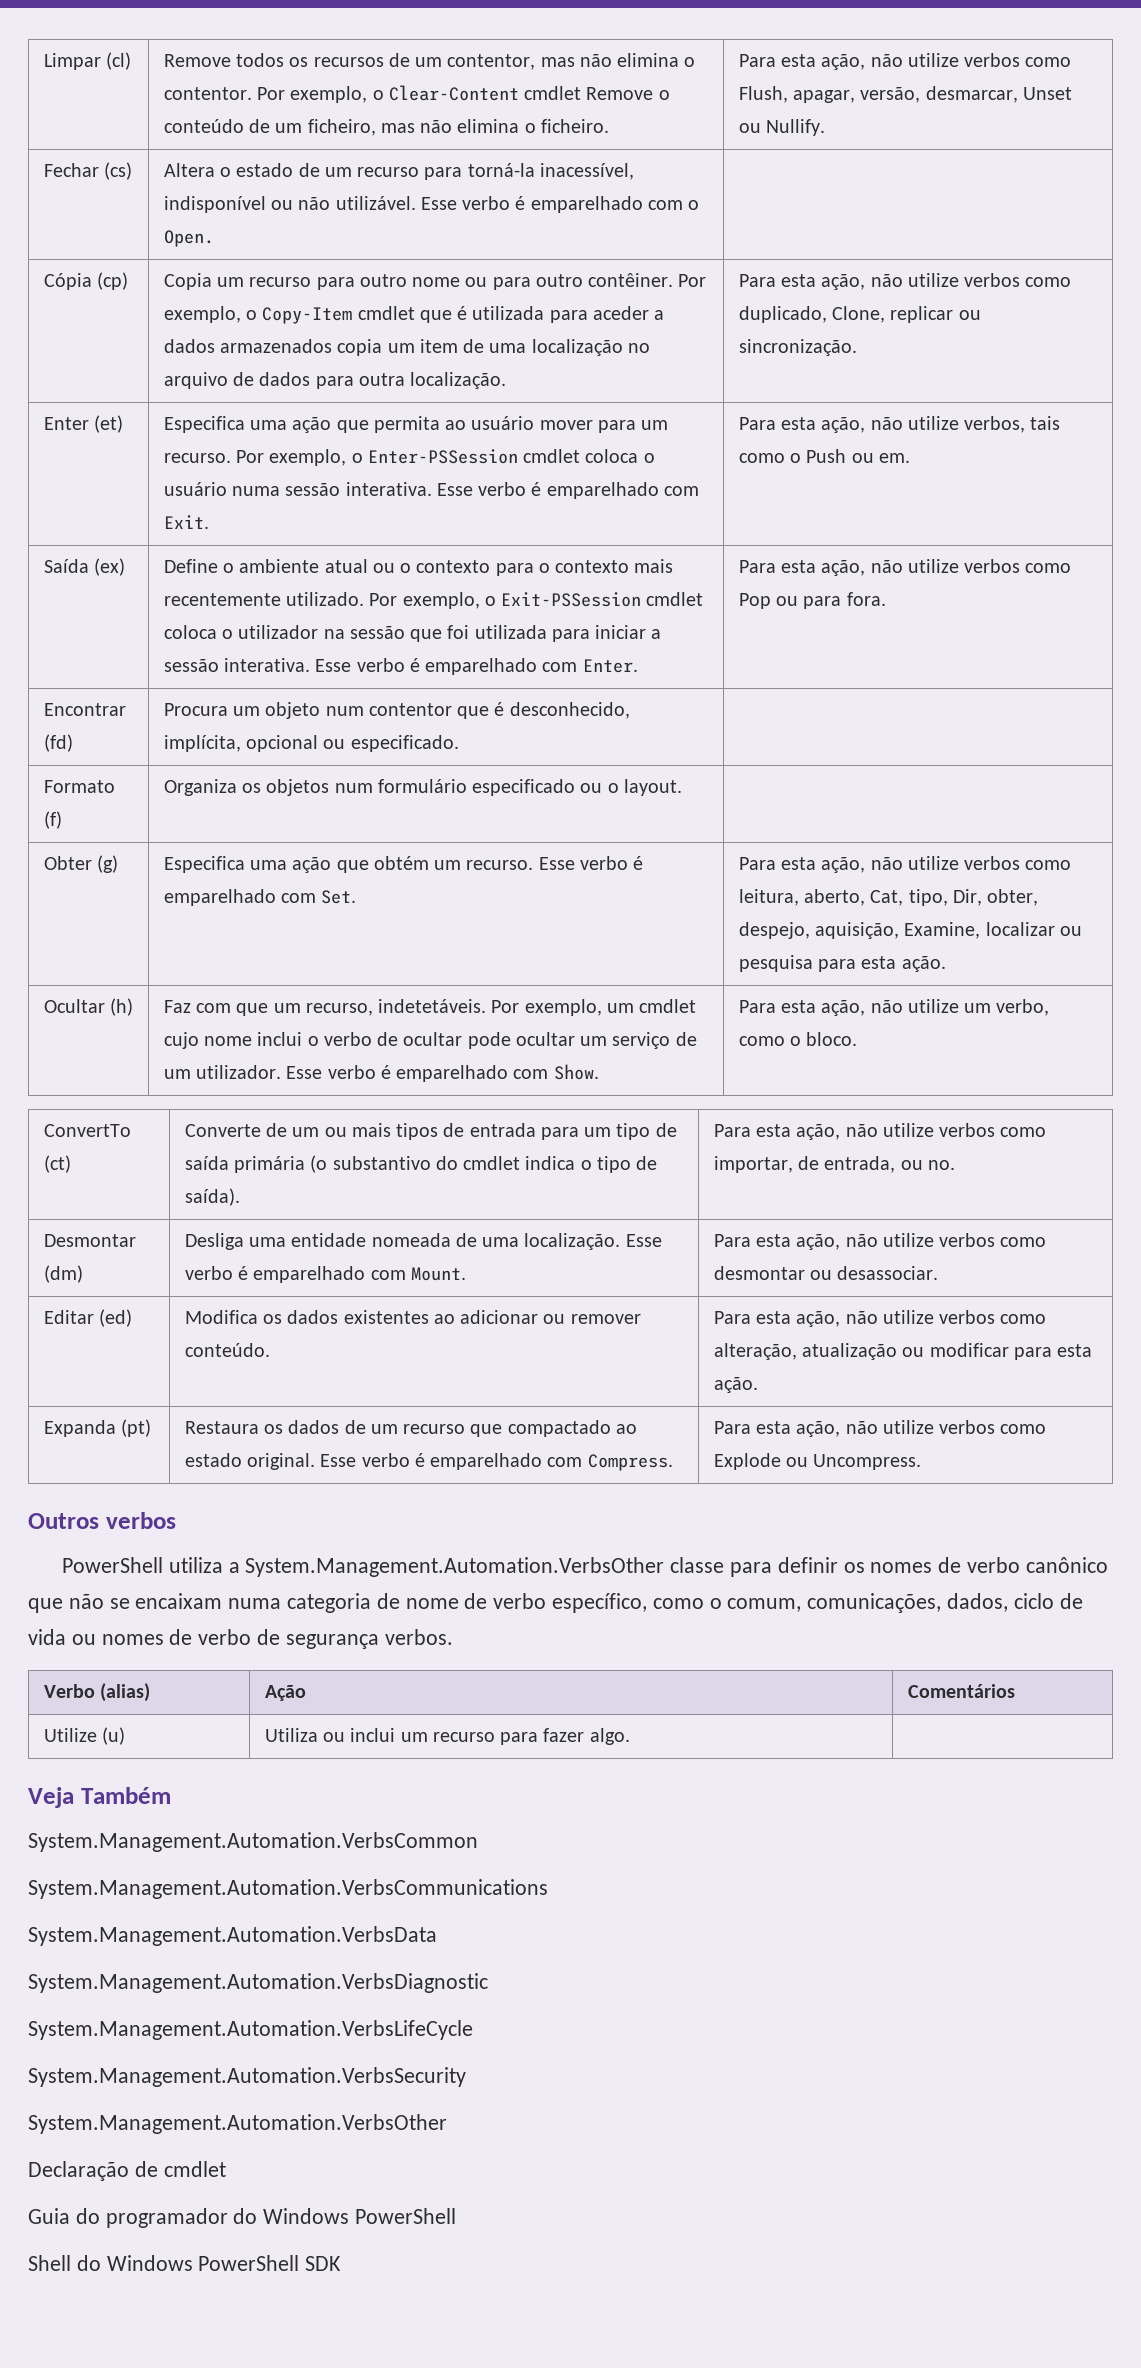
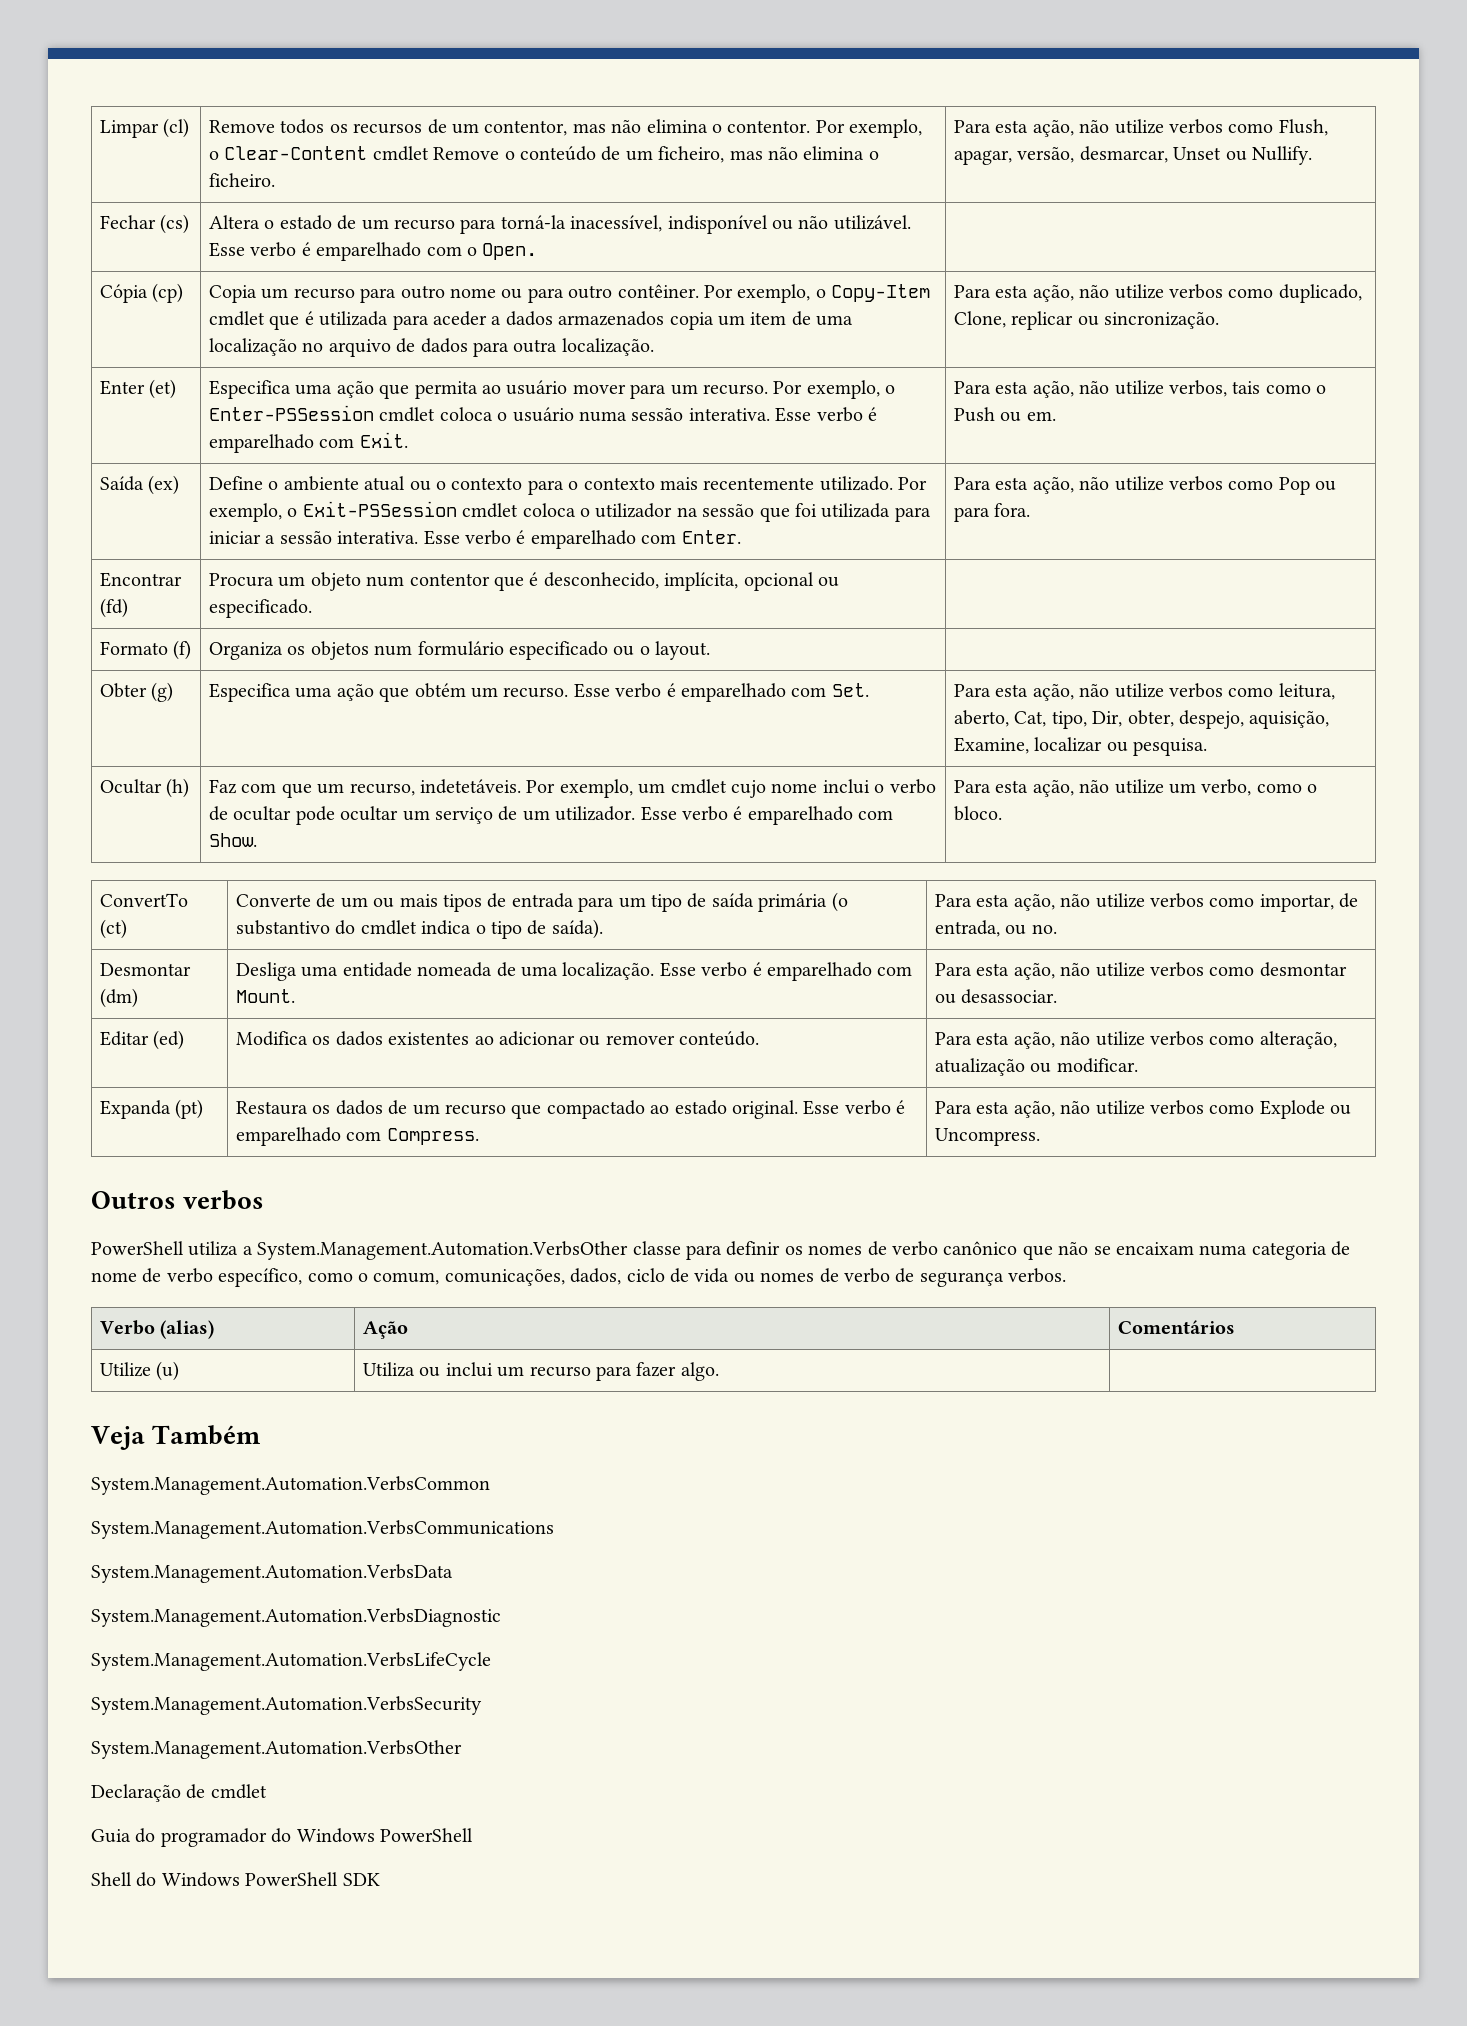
[738,955,946,972] pesquisa para esta ação. -> [1133,738,1208,756] pesquisa.
[929,1343,1093,1360] [713,1377,758,1393] modificar para esta ação. -> [1056,1058,1138,1073] modificar.

